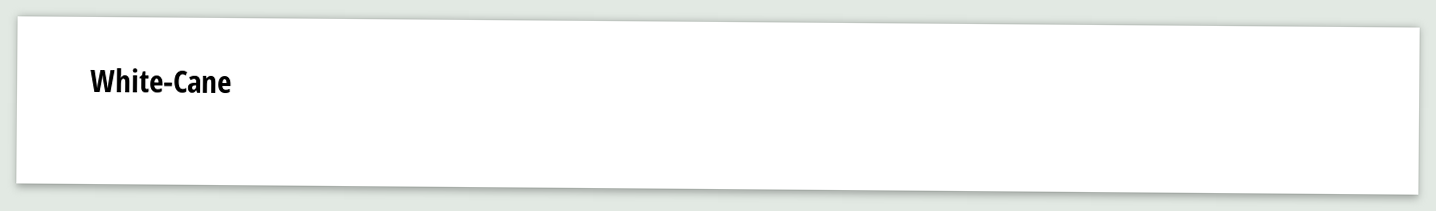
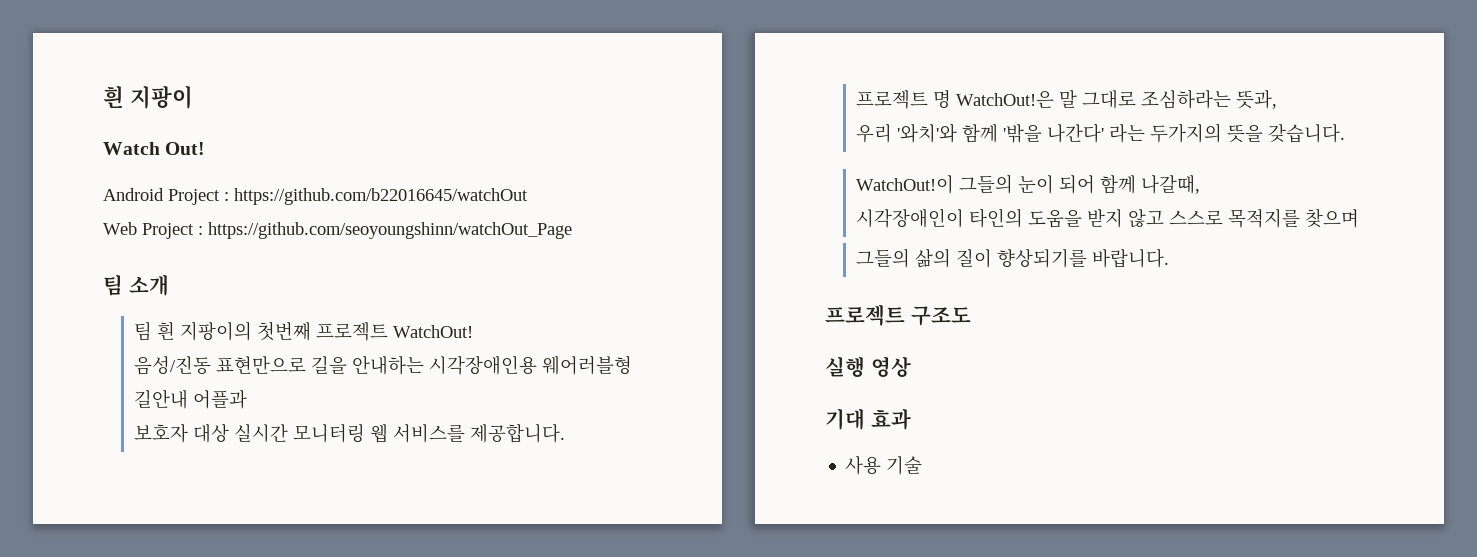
[90,67,232,94] White-Cane -> [103,85,193,109] [103,142,206,155] [103,188,528,205] [103,222,572,239] [103,274,169,296] [134,321,474,341] [134,355,633,375] [134,389,248,409] [134,423,566,443] [856,89,1278,109] [856,123,1346,143] [856,174,1201,194] [856,208,1360,228] [856,248,1170,268] [825,304,971,326] [825,356,911,377] [825,408,911,430] [845,456,923,475] 흰 지팡이 // Watch Out! // Android Project : https://github.com/b22016645/watchOut // Web Project : https://github.com/seoyoungshinn/watchOut_Page // 팀 소개 // 팀 흰 지팡이의 첫번째 프로젝트 WatchOut! // 음성/진동 표현만으로 길을 안내하는 시각장애인용 웨어러블형 길안내 어플과 // 보호자 대상 실시간 모니터링 웹 서비스를 제공합니다. // 프로젝트 명 WatchOut!은 말 그대로 조심하라는 뜻과, // 우리 '와치'와 함께 '밖을 나간다' 라는 두가지의 뜻을 갖습니다. // WatchOut!이 그들의 눈이 되어 함께 나갈때, // 시각장애인이 타인의 도움을 받지 않고 스스로 목적지를 찾으며 // 그들의 삶의 질이 향상되기를 바랍니다. // 프로젝트 구조도 // 실행 영상 // 기대 효과 // 사용 기술

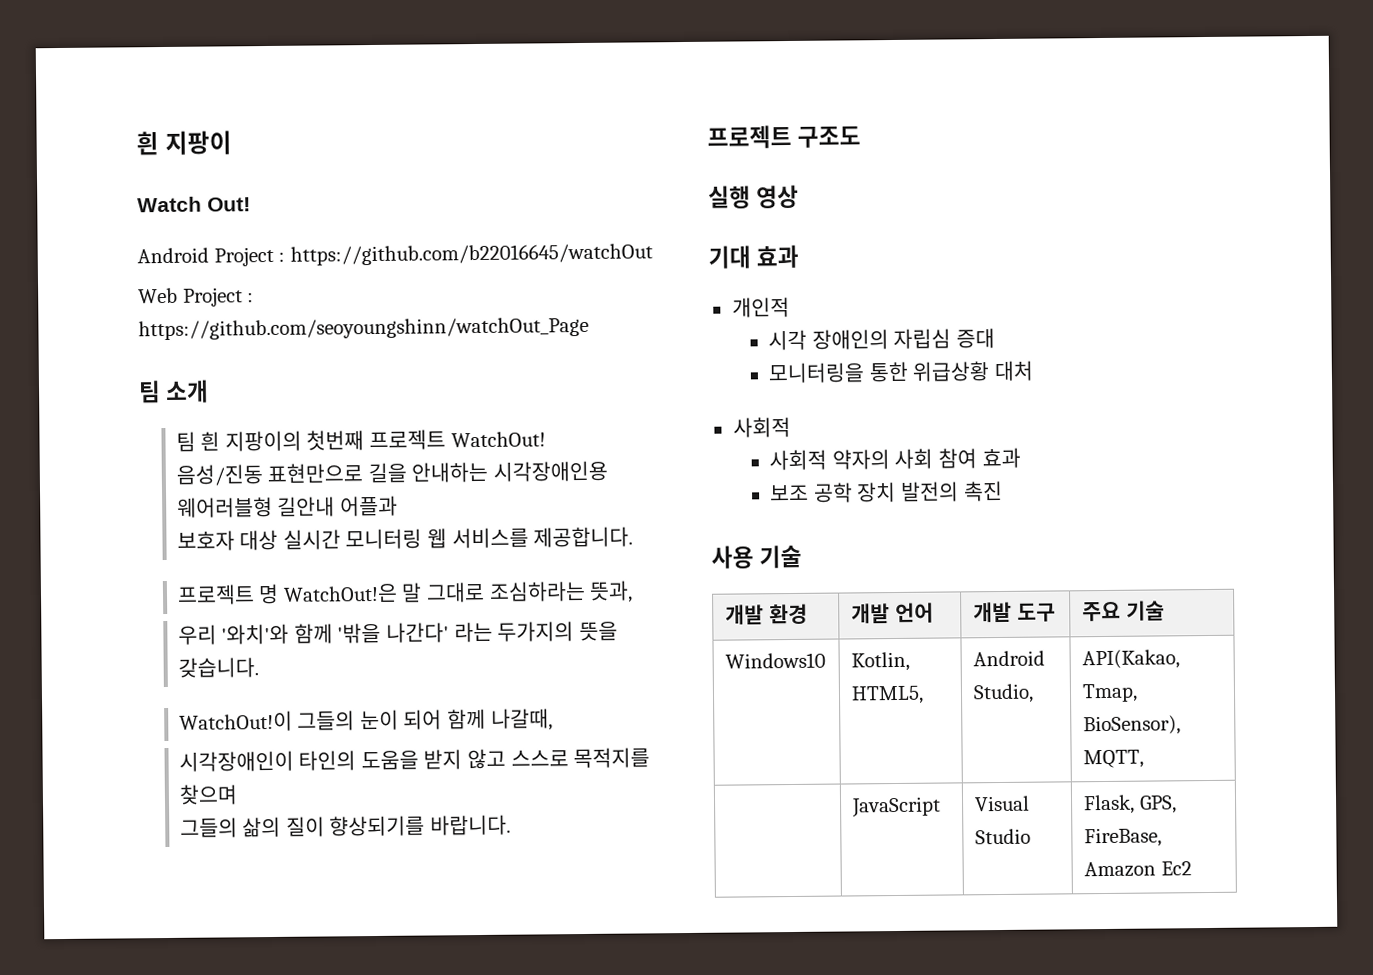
[845,456,923,475] 사용 기술 -> [731,297,790,318] [768,328,995,351] [768,360,1033,384] [732,417,791,438] [769,447,1021,471] [769,480,1003,503] [711,544,803,569] [724,603,808,625] [850,602,934,624] [972,601,1056,623] [1081,600,1165,622] [724,652,826,669] [850,651,910,672] [850,685,924,705] [972,650,1045,667] [972,683,1034,704] [1081,649,1180,670] [1081,683,1138,703] [1082,715,1181,736] [1082,749,1144,769] [850,796,941,818] [973,795,1030,812] [974,828,1031,845] [1082,794,1177,815] [1083,827,1162,848] [1083,861,1192,878] 개인적 // 시각 장애인의 자립심 증대 // 모니터링을 통한 위급상황 대처 // 사회적 // 사회적 약자의 사회 참여 효과 // 보조 공학 장치 발전의 촉진 // 사용 기술 // 개발 환경 | 개발 언어 | 개발 도구 | 주요 기술 // Windows10 | Kotlin, HTML5, | Android Studio, | API(Kakao, Tmap, BioSensor), MQTT, // | JavaScript | Visual Studio | Flask, GPS, FireBase, Amazon Ec2

